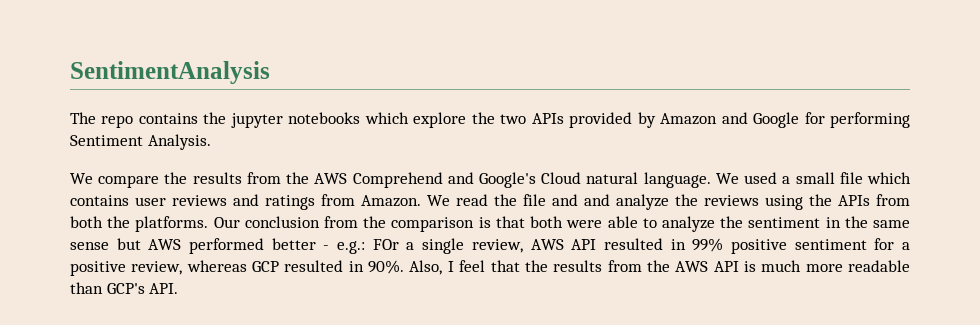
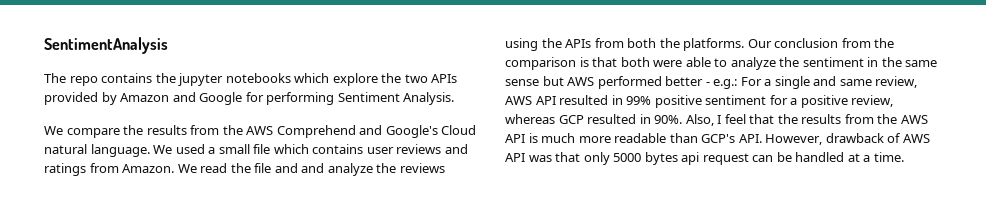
[372,239,399,250] FOr -> [740,77,762,86] For
(465, 246) none -> [813,76,872,86] and same
(179, 288) none -> [765,133,930,145] [505,152,904,165] However, drawback of AWS API was that only 5000 bytes api request can be handled at a time.

